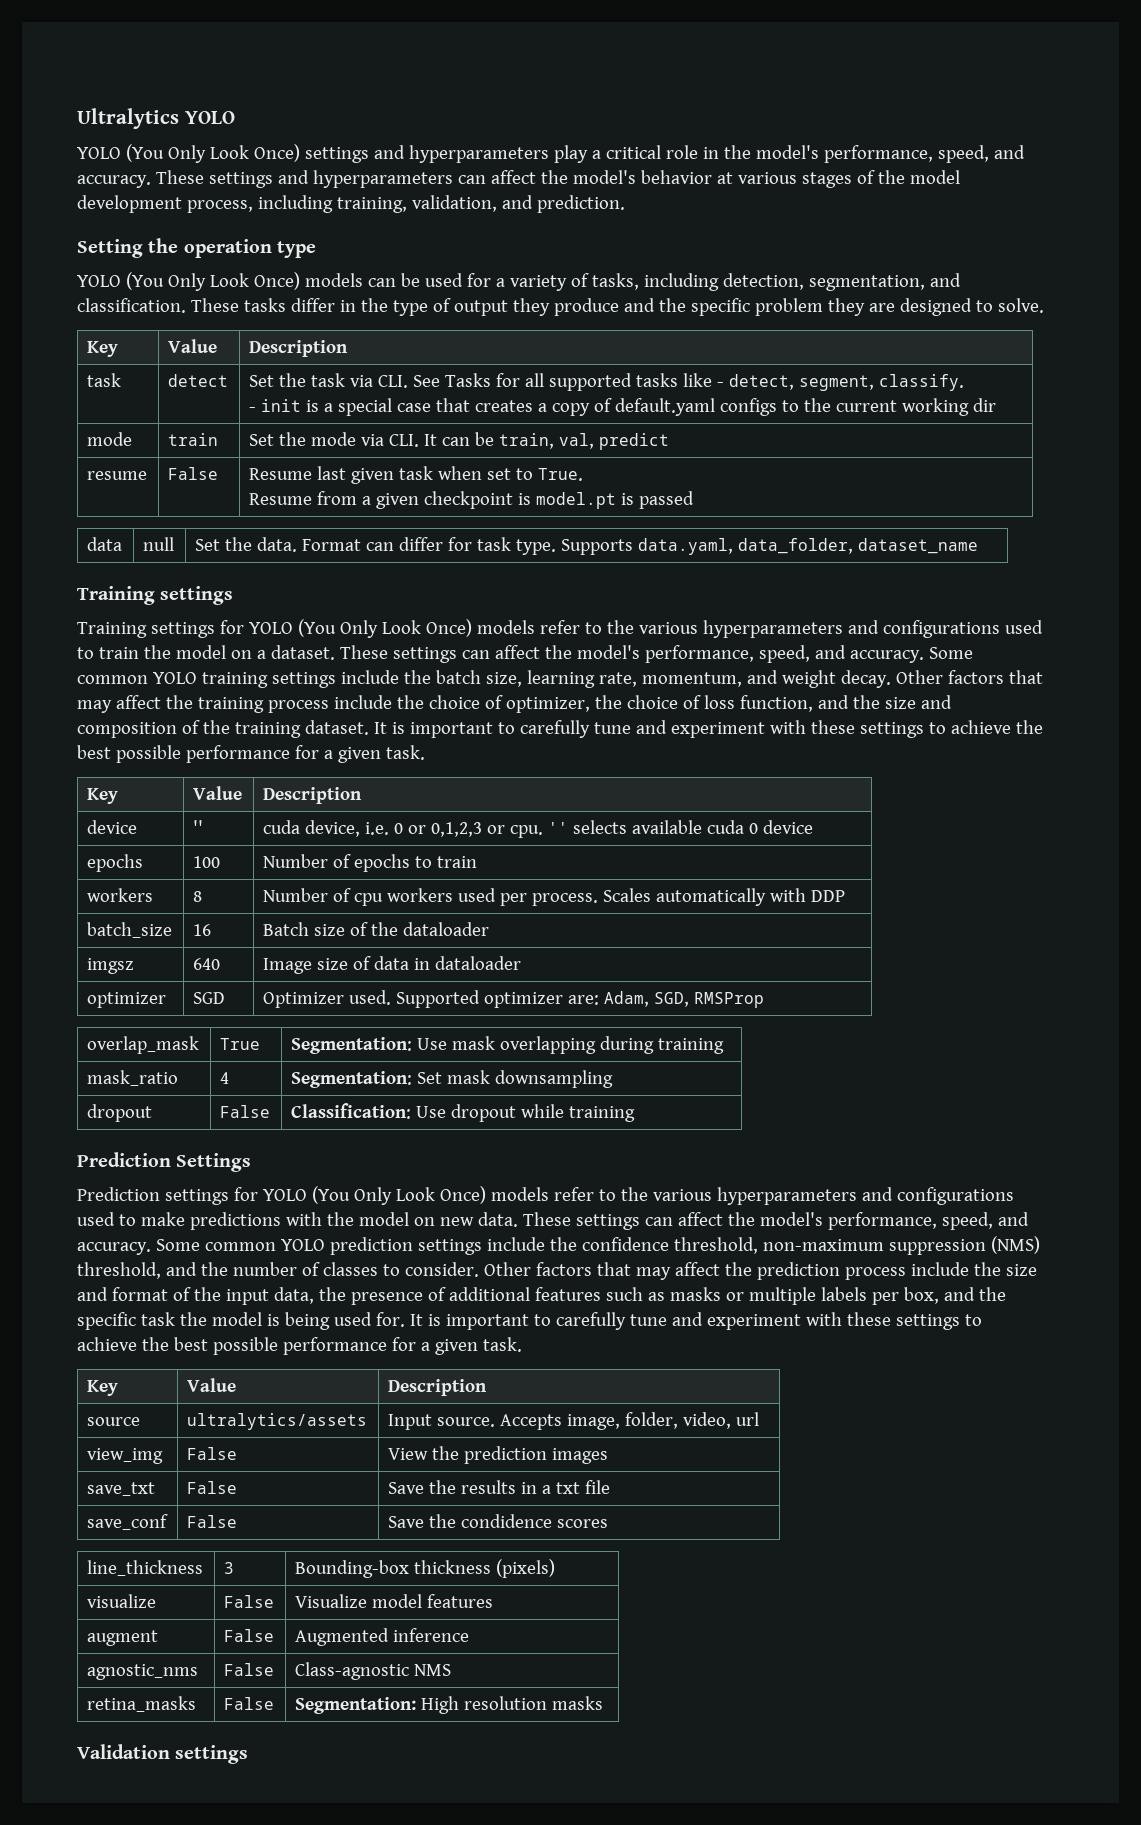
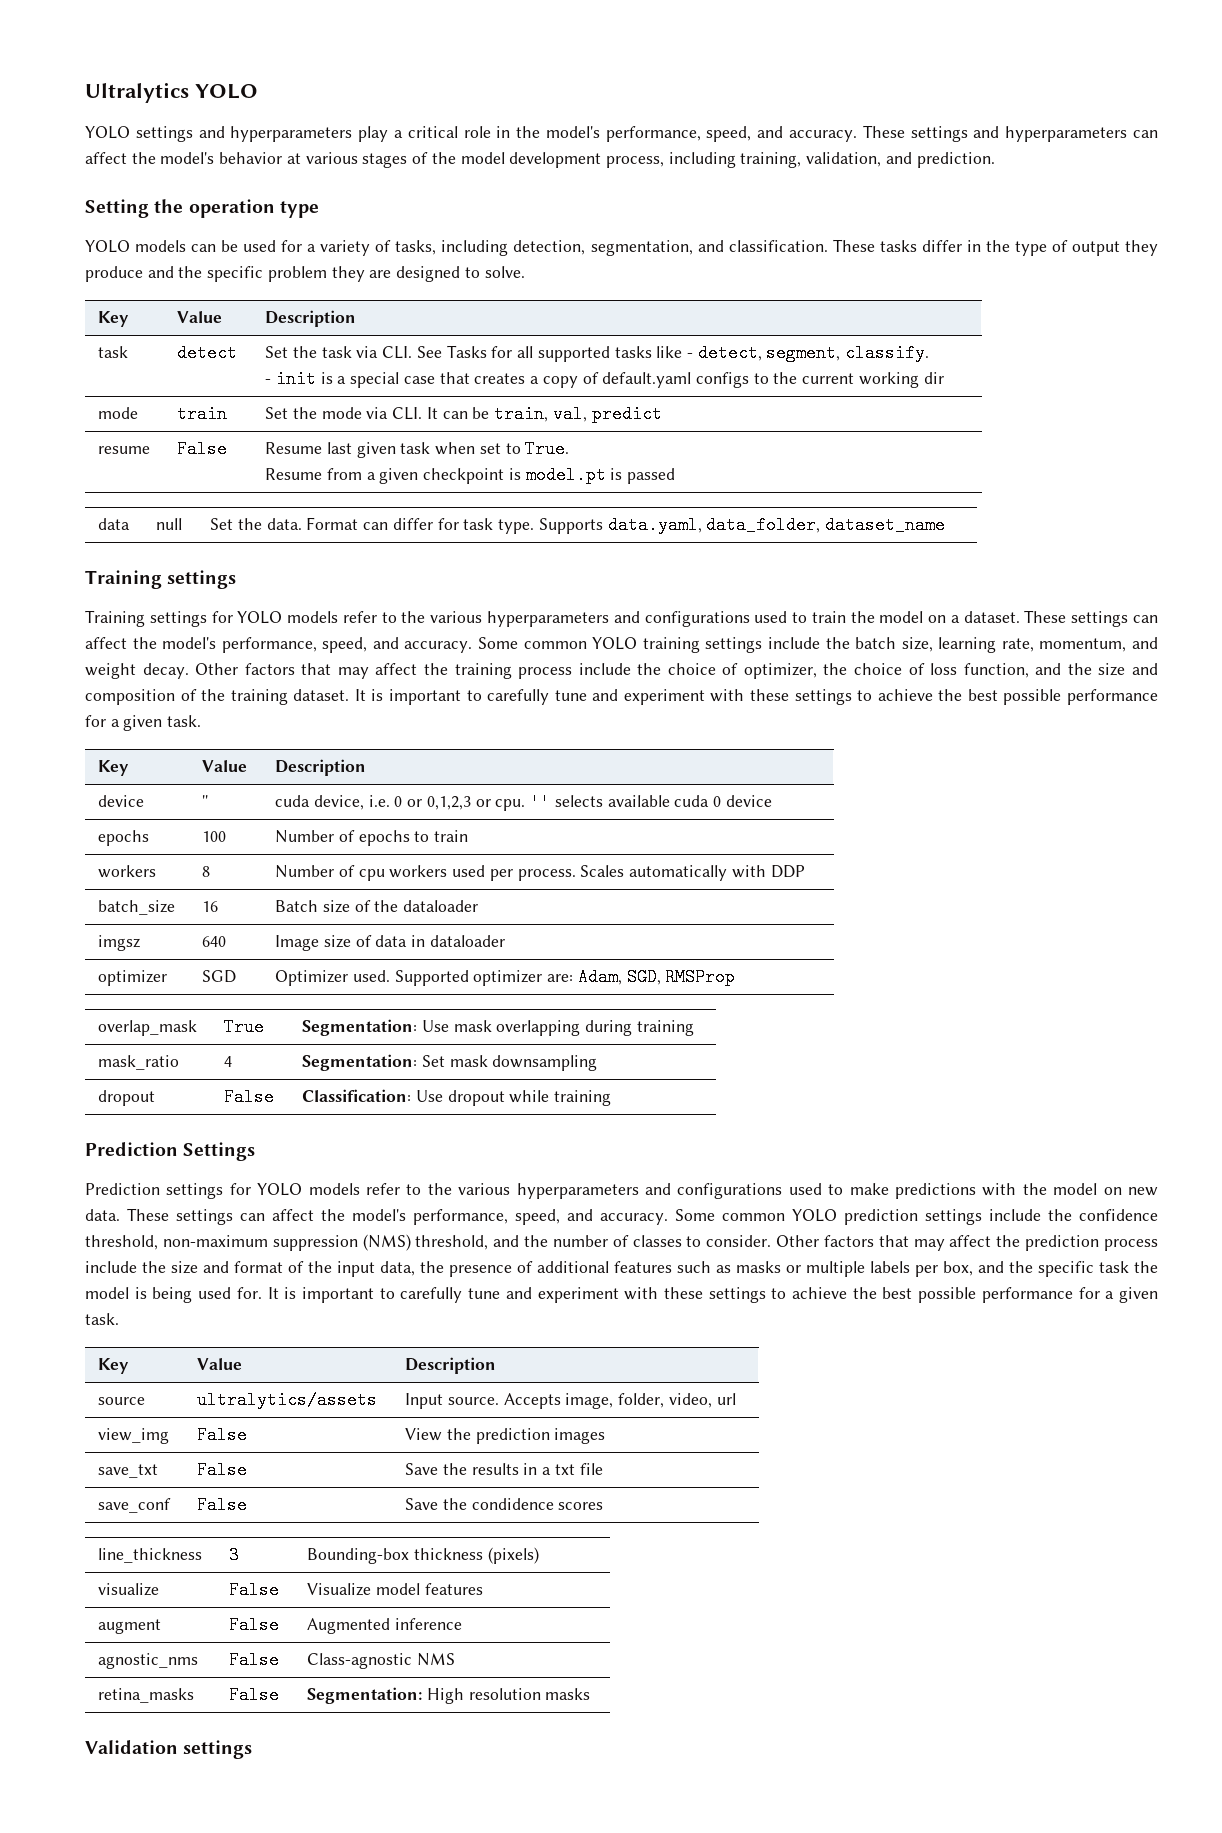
[125,144,300,163] (You Only Look Once) -> (130, 132) none
[125,272,300,291] (You Only Look Once) -> (130, 246) none
[297,619,472,638] (You Only Look Once) -> (283, 617) none
[311,1186,486,1205] (You Only Look Once) -> (303, 1189) none

